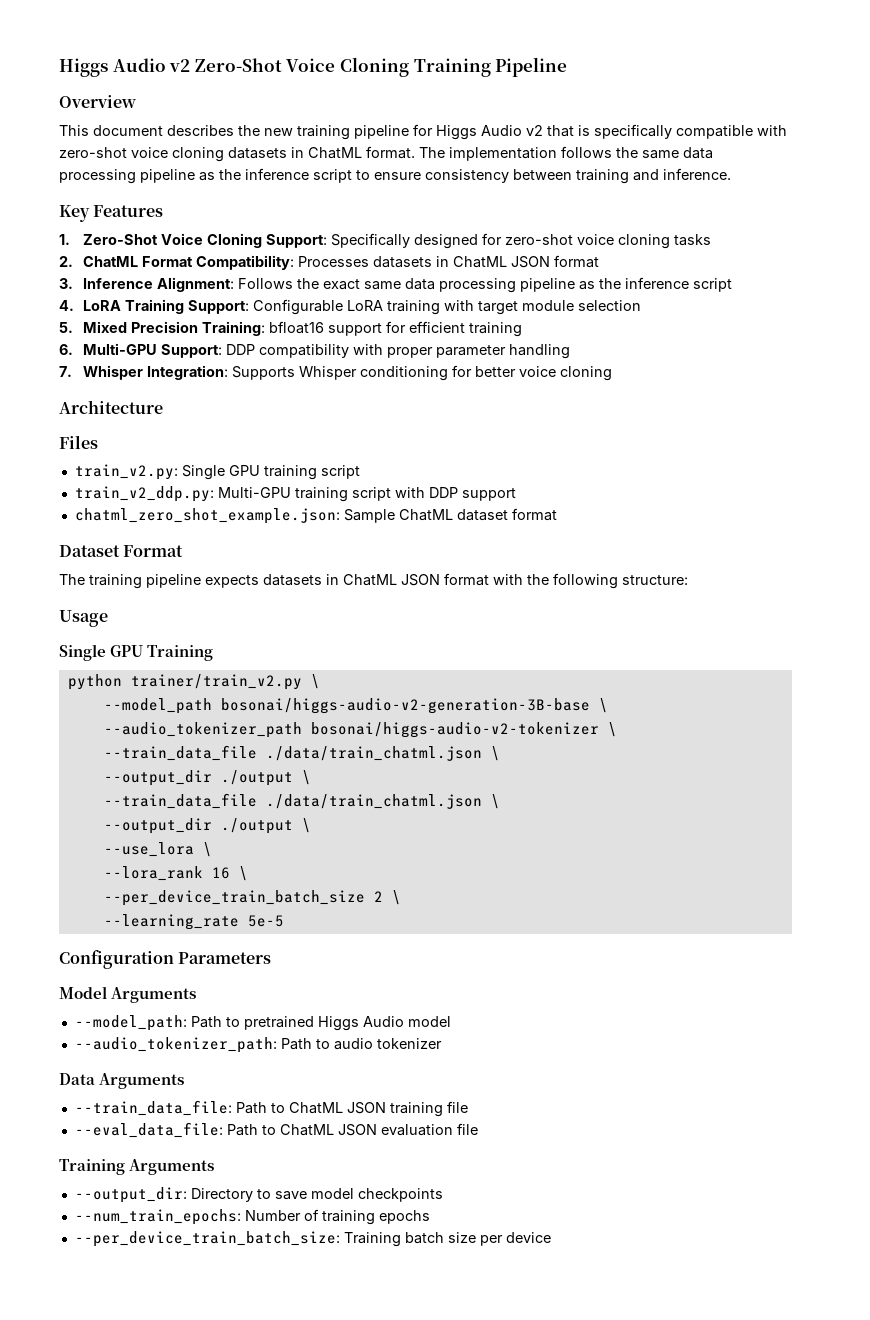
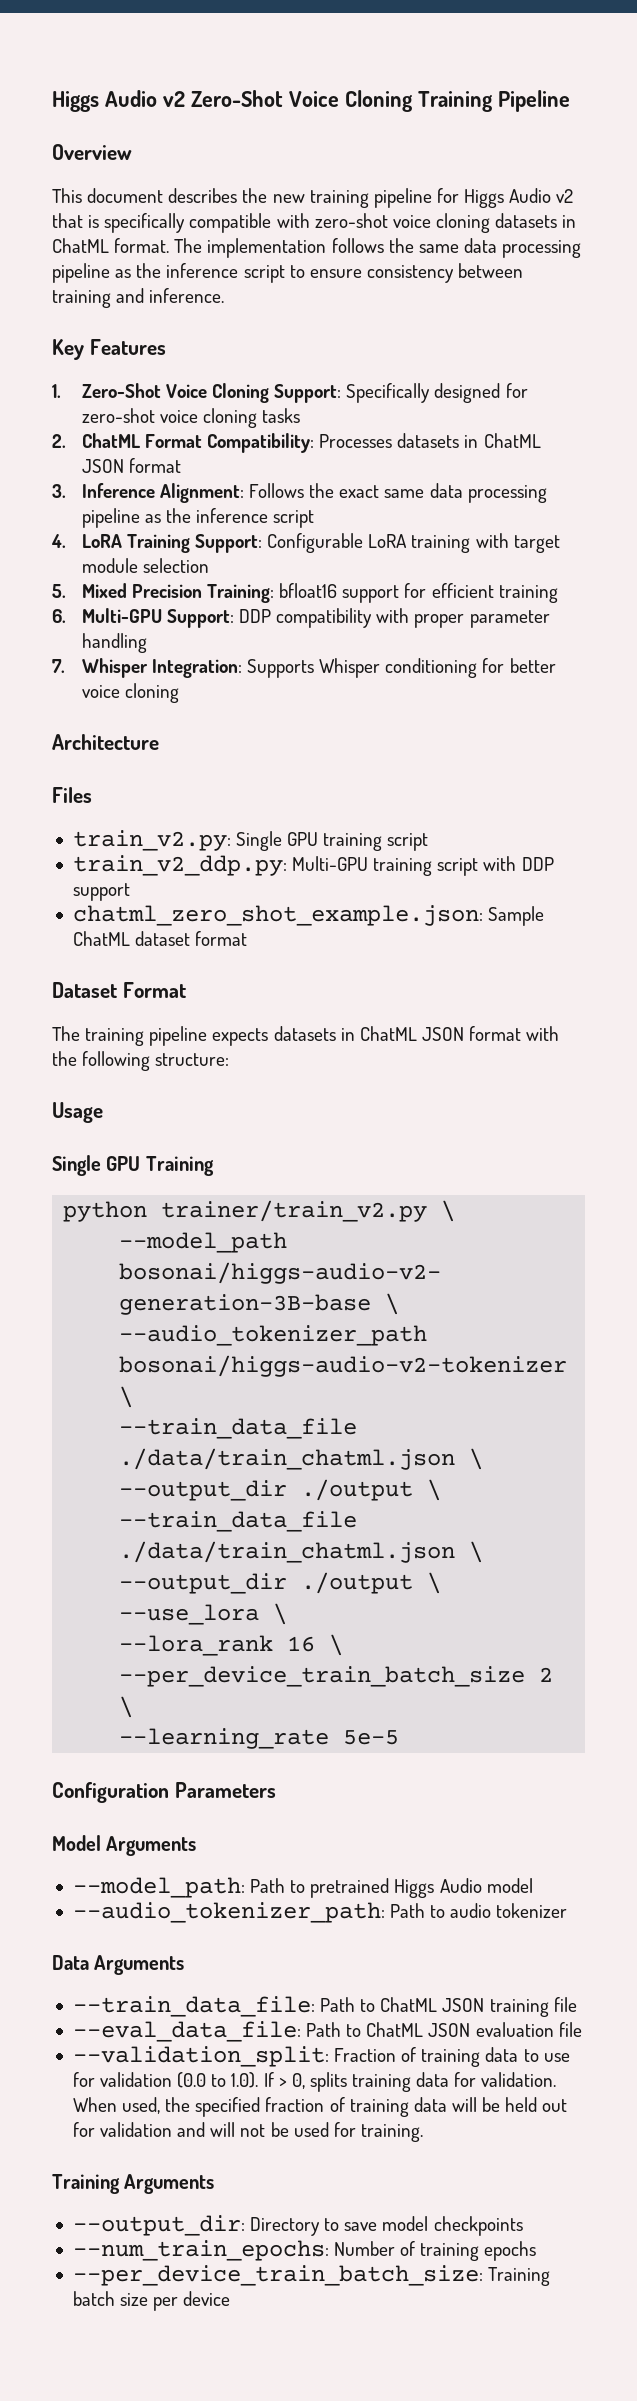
(478, 1129) none -> [72,2046,570,2067] [72,2072,557,2092] [72,2097,568,2117] [72,2122,423,2142] // --validation_split: Fraction of training data to use for validation (0.0 to 1.0). If > 0, splits training data for validation. When used, the specified fraction of training data will be held out for validation and will not be used for training.

